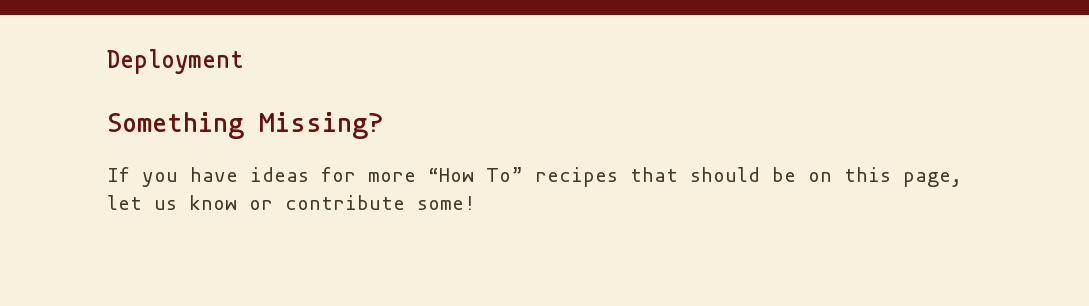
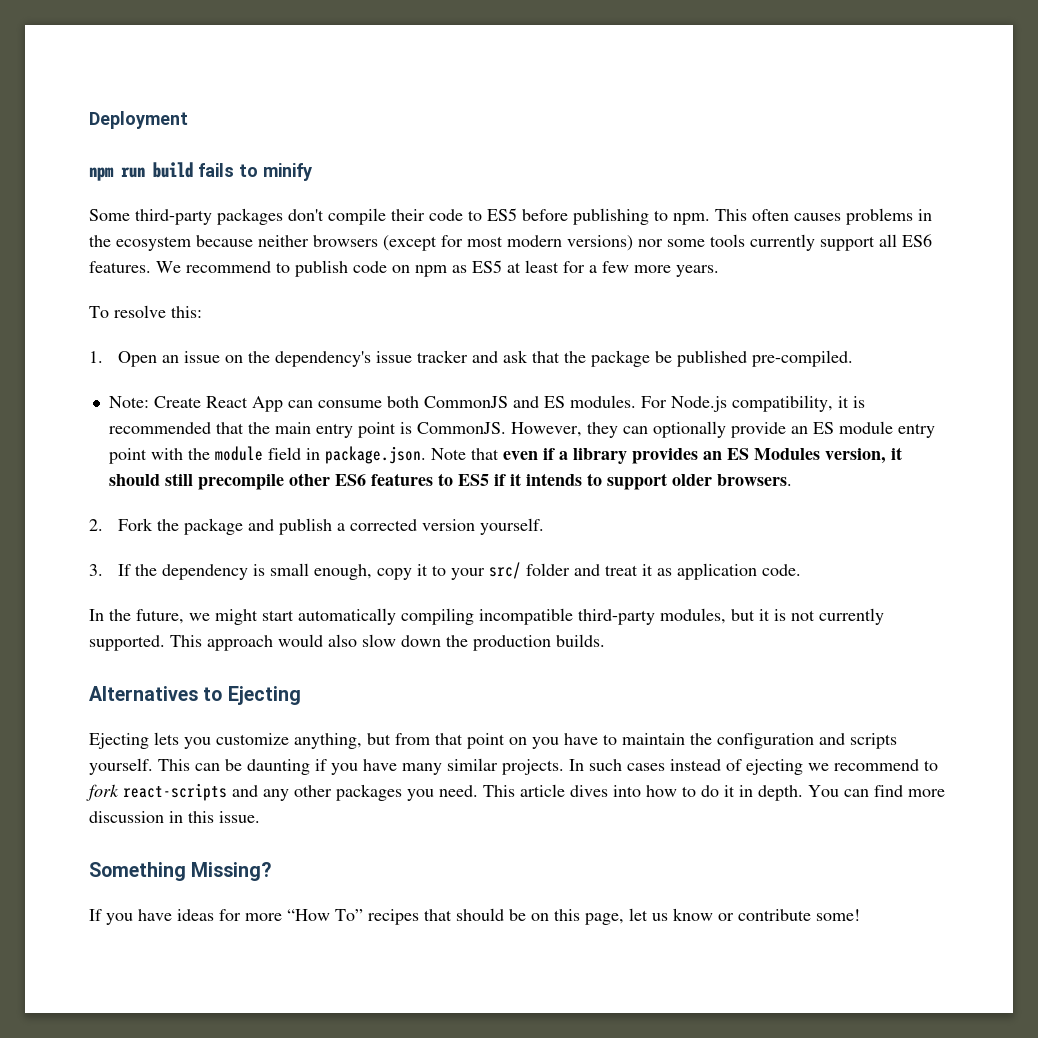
(243, 61) none -> [89,162,312,181] [89,208,932,225] [89,234,932,251] [89,260,719,277] [89,305,202,318] [89,350,853,367] [108,395,865,412] [108,421,935,438] [108,446,902,464] [108,473,792,490] [89,518,544,535] [89,562,801,580] [89,608,884,625] [89,634,605,651] [89,686,301,705] [89,732,897,749] [89,758,938,775] [86,783,945,801] [89,811,260,823] // npm run build fails to minify // Some third-party packages don't compile their code to ES5 before publishing to npm. This often causes problems in the ecosystem because neither browsers (except for most modern versions) nor some tools currently support all ES6 features. We recommend to publish code on npm as ES5 at least for a few more years. // To resolve this: // 1. Open an issue on the dependency's issue tracker and ask that the package be published pre-compiled. // Note: Create React App can consume both CommonJS and ES modules. For Node.js compatibility, it is recommended that the main entry point is CommonJS. However, they can optionally provide an ES module entry point with the module field in package.json. Note that even if a library provides an ES Modules version, it should still precompile other ES6 features to ES5 if it intends to support older browsers. // 2. Fork the package and publish a corrected version yourself. // 3. If the dependency is small enough, copy it to your src/ folder and treat it as application code. // In the future, we might start automatically compiling incompatible third-party modules, but it is not currently supported. This approach would also slow down the production builds. // Alternatives to Ejecting // Ejecting lets you customize anything, but from that point on you have to maintain the configuration and scripts yourself. This can be daunting if you have many similar projects. In such cases instead of ejecting we recommend to fork react-scripts and any other packages you need. This article dives into how to do it in depth. You can find more discussion in this issue.

